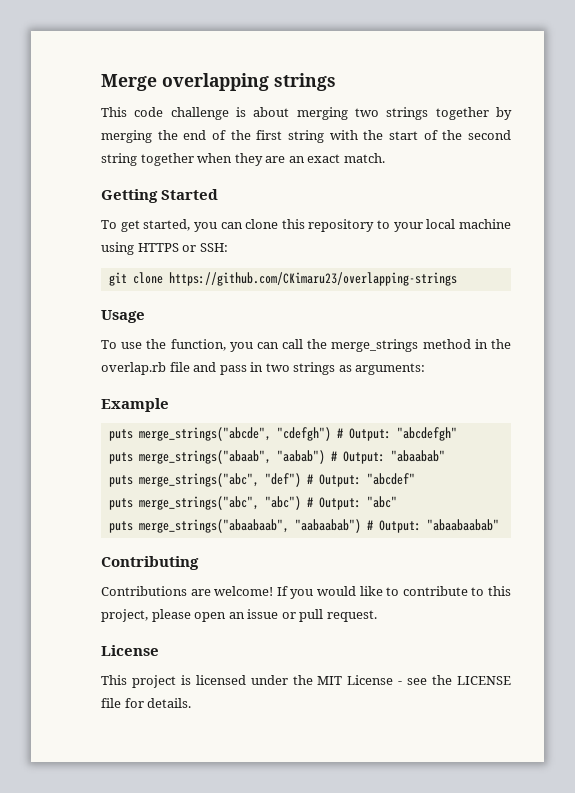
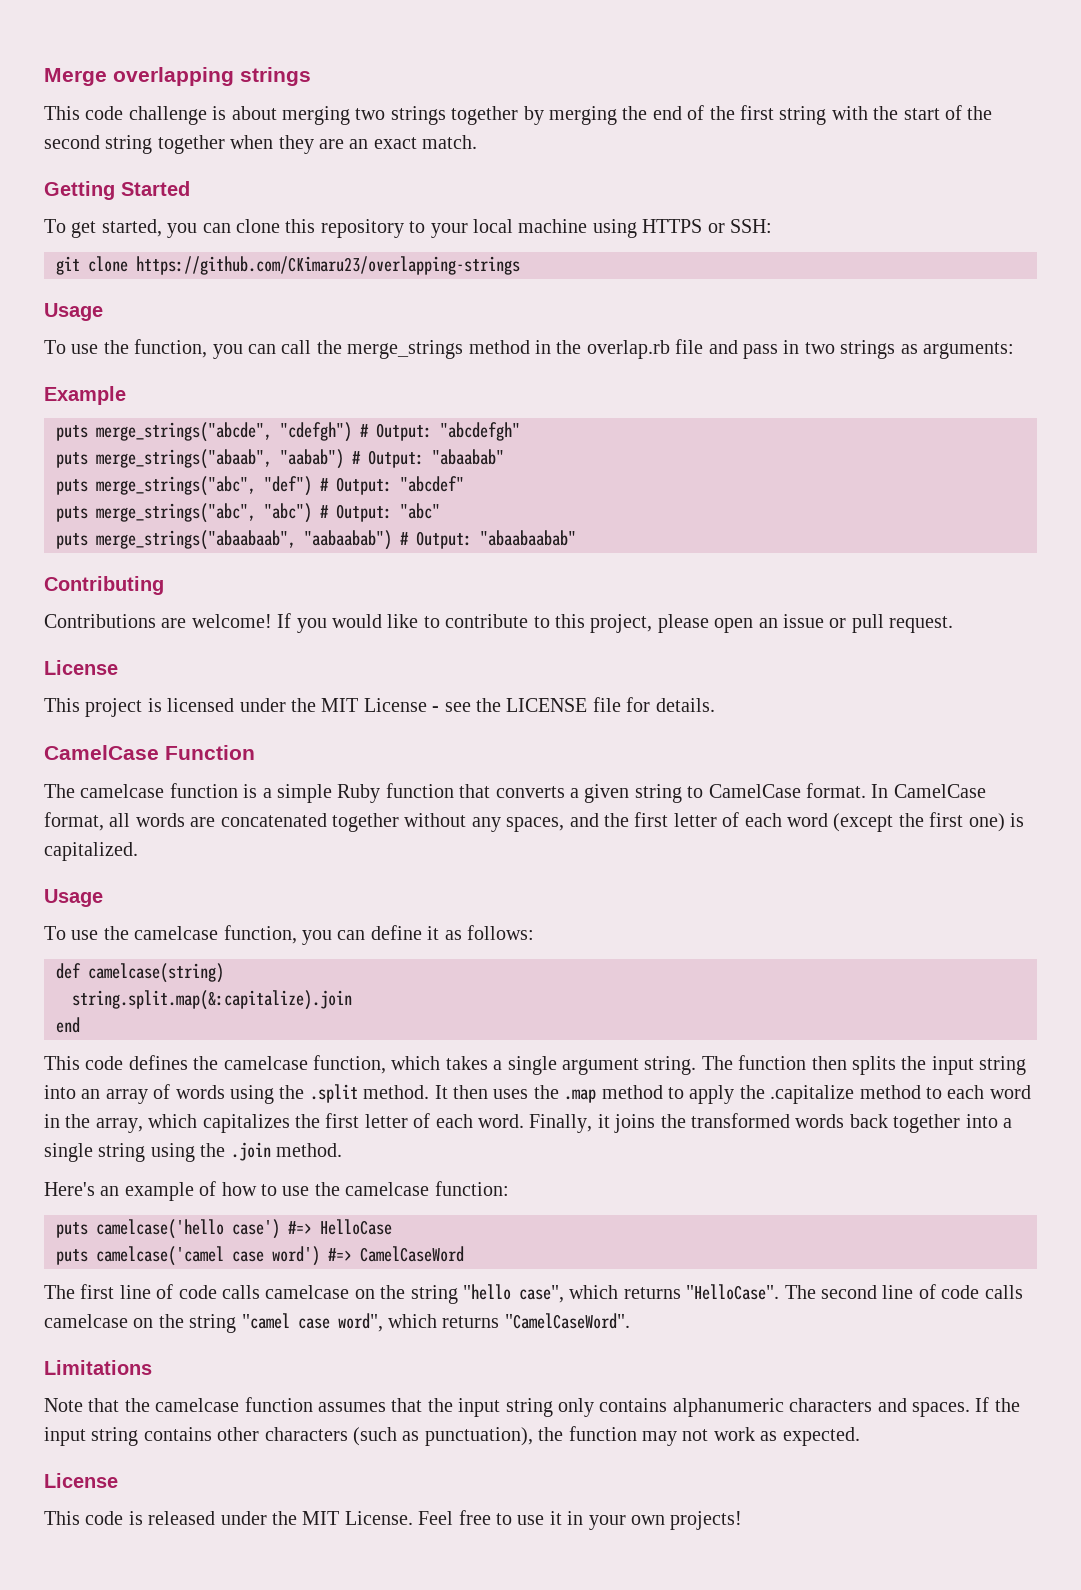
(192, 703) none -> [44,745,255,760] [44,783,986,803] [44,812,1024,832] [44,842,138,861] [44,889,103,907] [44,925,534,945] [56,963,224,983] [72,990,352,1010] [56,1017,80,1033] [44,1055,1027,1075] [44,1084,1031,1104] [44,1113,1012,1133] [44,1142,342,1162] [44,1181,509,1201] [56,1219,392,1239] [56,1246,464,1266] [44,1284,1023,1304] [44,1313,630,1333] [44,1360,152,1375] [44,1397,1020,1417] [44,1426,860,1446] [44,1473,118,1488] [44,1510,743,1530] // CamelCase Function // The camelcase function is a simple Ruby function that converts a given string to CamelCase format. In CamelCase format, all words are concatenated together without any spaces, and the first letter of each word (except the first one) is capitalized. // Usage // To use the camelcase function, you can define it as follows: // def camelcase(string) // string.split.map(&:capitalize).join // end // This code defines the camelcase function, which takes a single argument string. The function then splits the input string into an array of words using the .split method. It then uses the .map method to apply the .capitalize method to each word in the array, which capitalizes the first letter of each word. Finally, it joins the transformed words back together into a single string using the .join method. // Here's an example of how to use the camelcase function: // puts camelcase('hello case') #=> HelloCase // puts camelcase('camel case word') #=> CamelCaseWord // The first line of code calls camelcase on the string "hello case", which returns "HelloCase". The second line of code calls camelcase on the string "camel case word", which returns "CamelCaseWord". // Limitations // Note that the camelcase function assumes that the input string only contains alphanumeric characters and spaces. If the input string contains other characters (such as punctuation), the function may not work as expected. // License // This code is released under the MIT License. Feel free to use it in your own projects!

